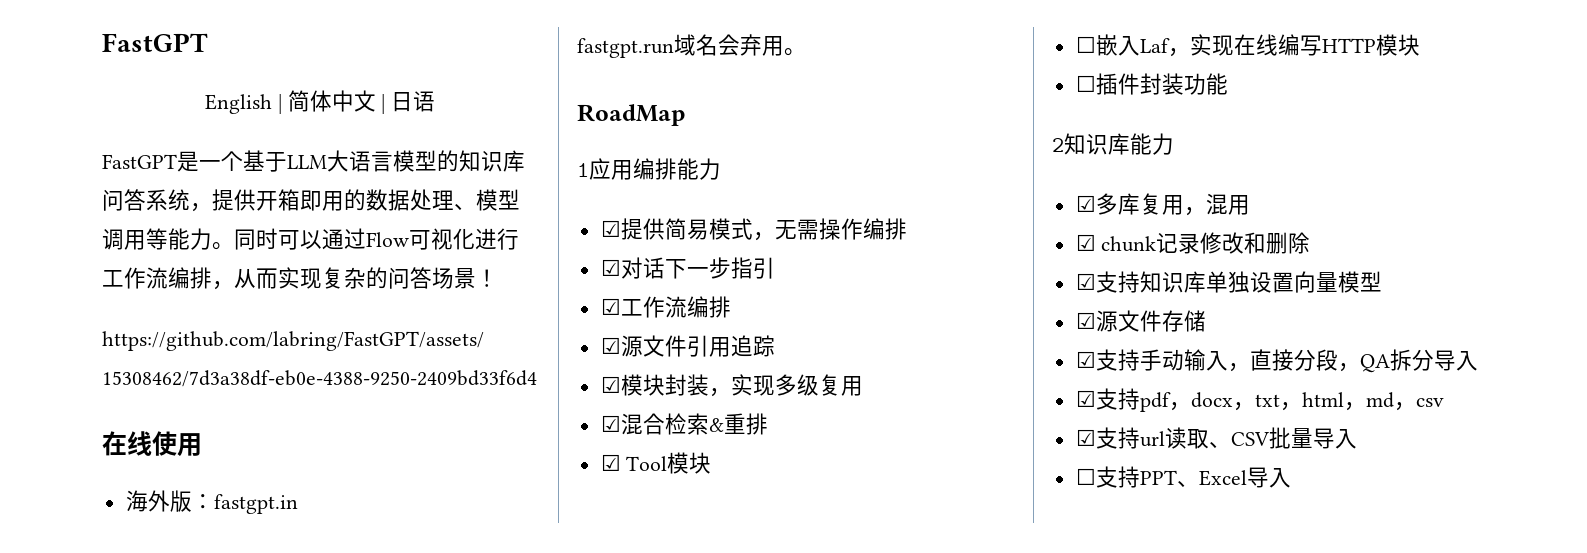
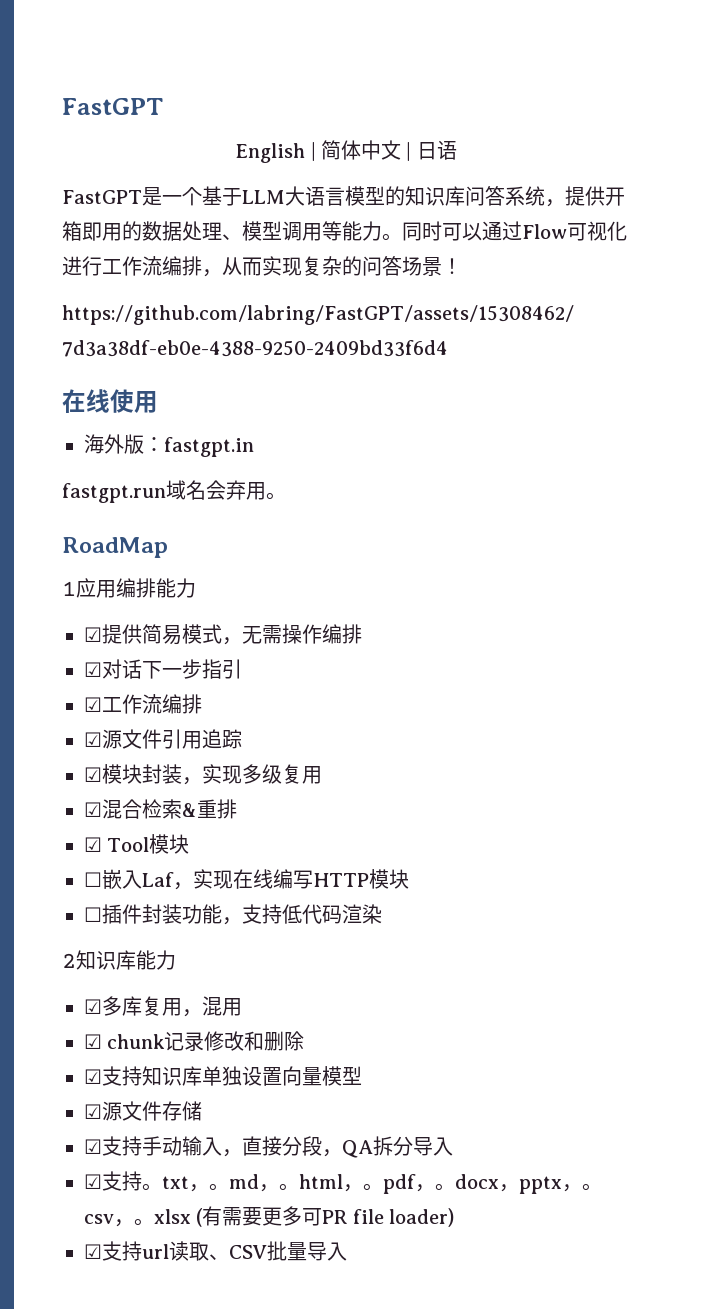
(1228, 84) none -> [222,904,382,925] ，支持低代码渲染
[1139,392,1444,412] pdf，docx，txt，html，md，csv -> [142,1174,602,1194] [84,1206,455,1227] 。txt，。md，。html，。pdf，。docx，pptx，。csv，。xlsx (有需要更多可PR file loader)
[1075,466,1291,488] // ☐支持PPT、Excel导入 -> (347, 1251) none

